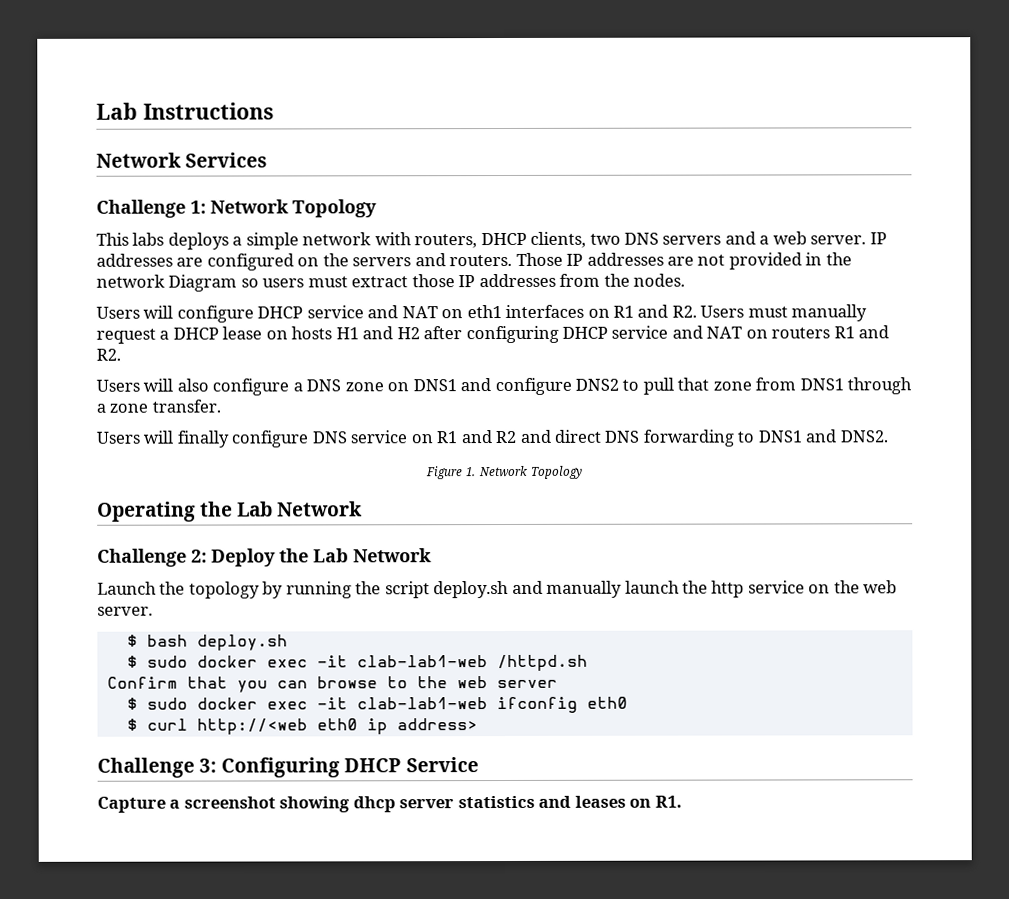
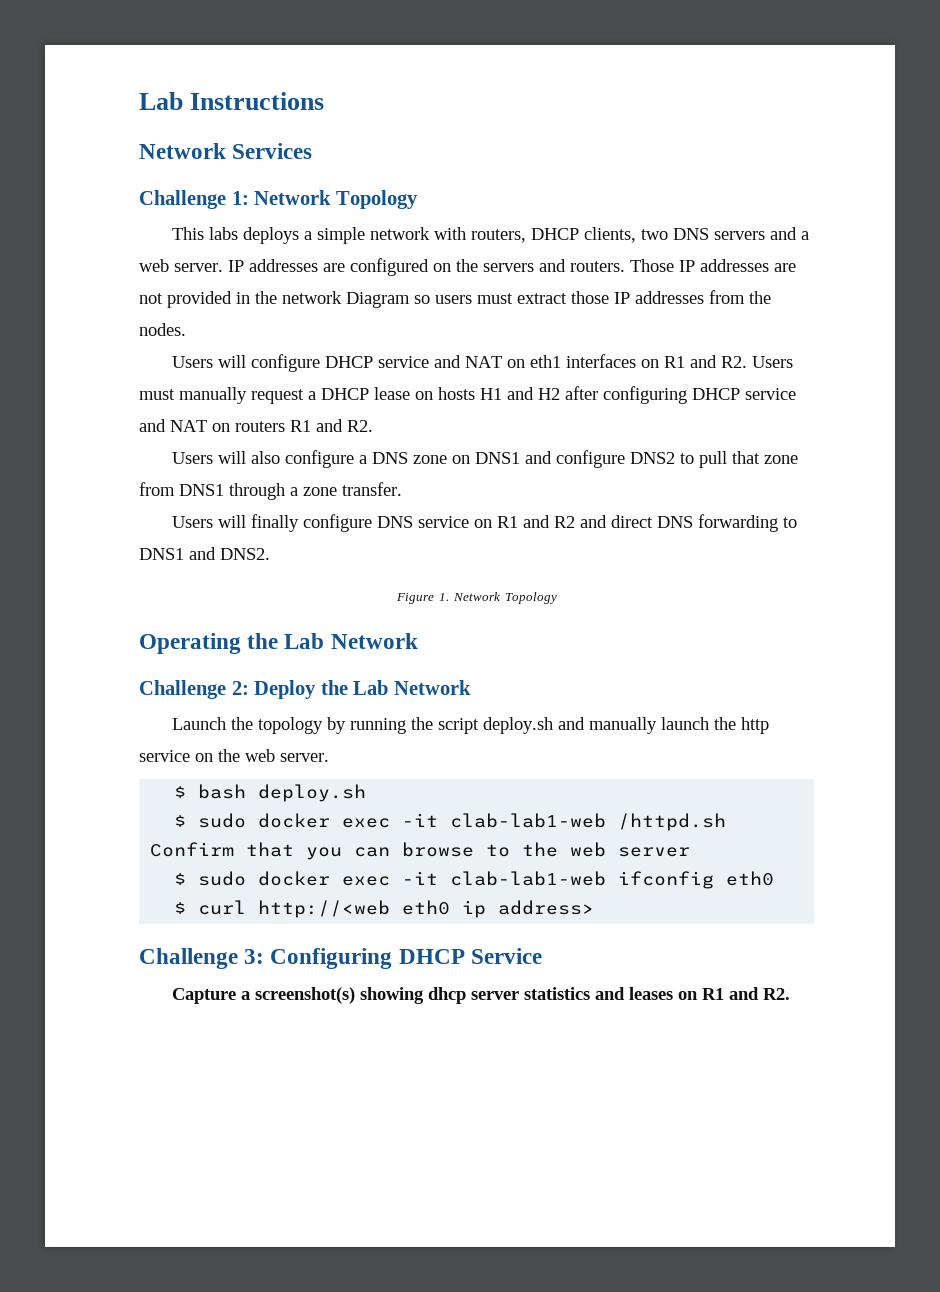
[183,796,276,809] screenshot -> [255,987,356,1004] screenshot(s)
[654,795,682,808] R1. -> [702,987,791,1000] R1 and R2.

